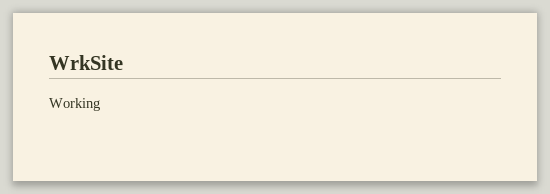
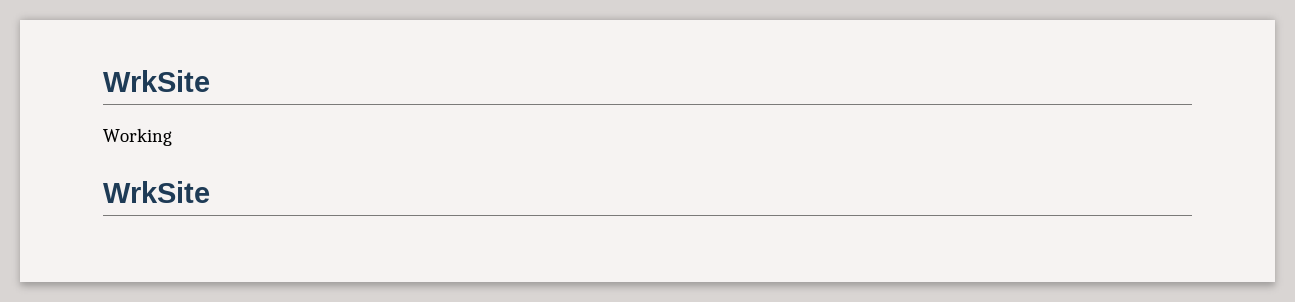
(100, 104) none -> [103,181,210,203] // WrkSite

